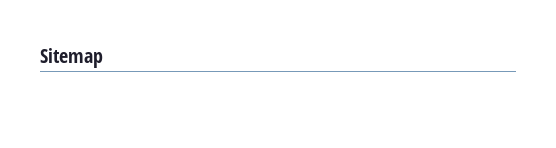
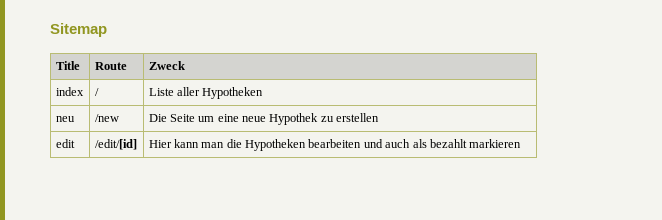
(103, 58) none -> [55,61,80,70] [94,62,127,70] [148,61,185,70] [55,87,84,96] [94,88,99,96] [148,87,264,99] [55,116,75,122] [94,114,119,122] [148,113,380,125] [55,139,75,148] [94,139,137,150] [148,139,522,151] // Title | Route | Zweck // index | / | Liste aller Hypotheken // neu | /new | Die Seite um eine neue Hypothek zu erstellen // edit | /edit/[id] | Hier kann man die Hypotheken bearbeiten und auch als bezahlt markieren

